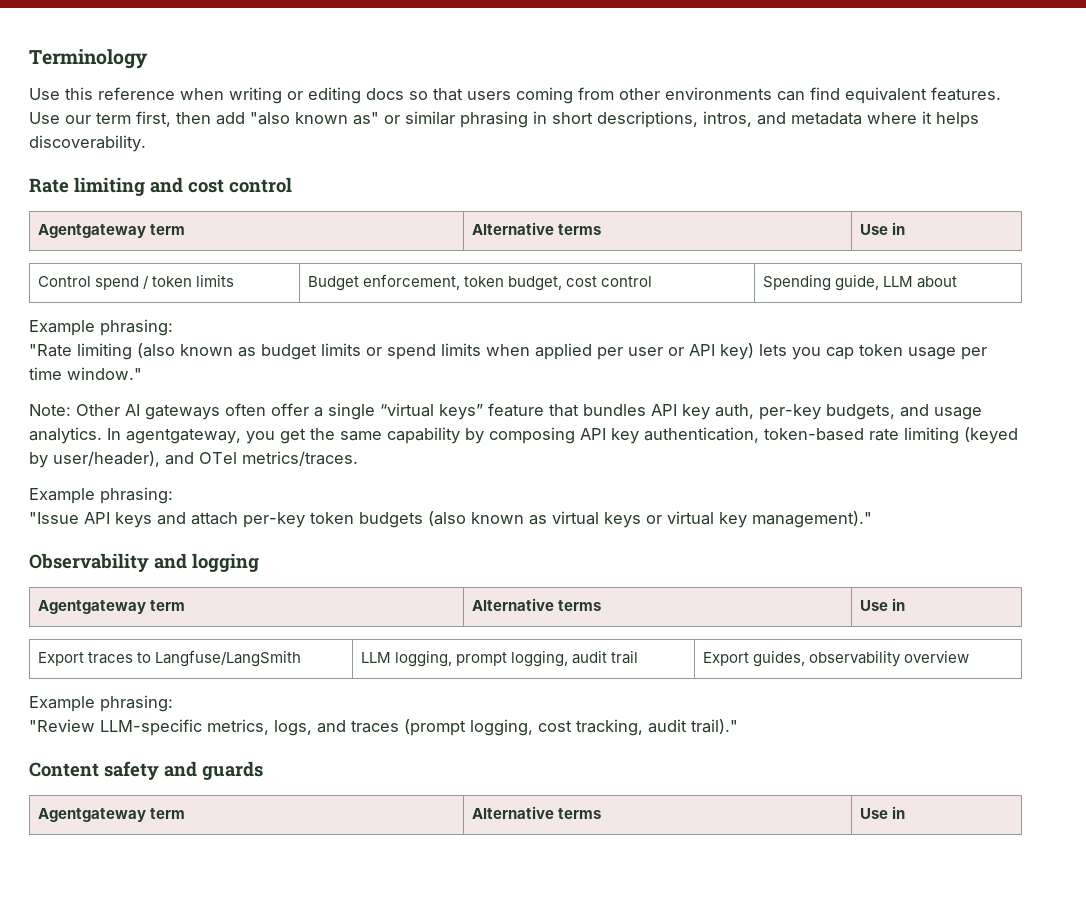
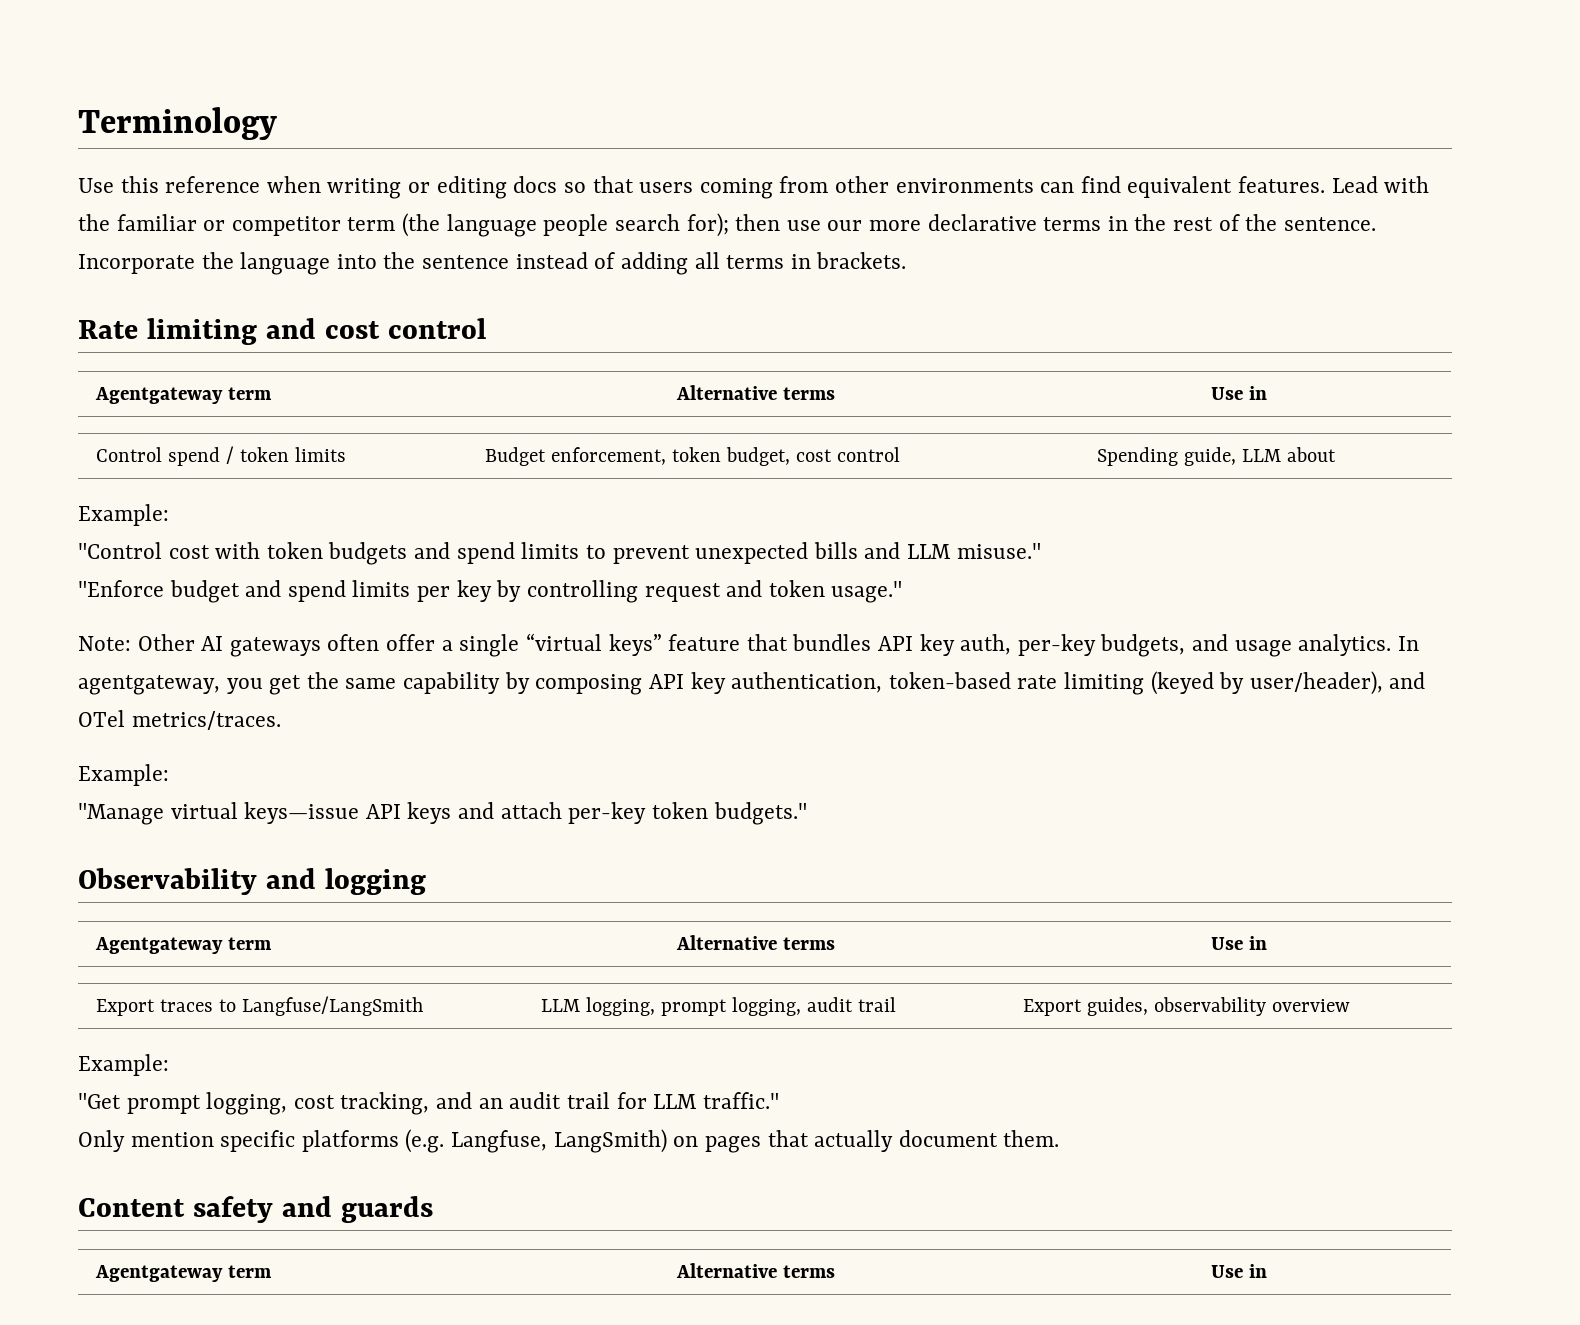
[29,111,979,128] [29,135,146,152] Use our term first, then add "also known as" or similar phrasing in short descriptions, intros, and metadata where it helps discoverability. -> [1331,176,1430,193] [78,213,1376,237] [78,252,907,275] Lead with the familiar or competitor term (the language people search for); then use our more declarative terms in the rest of the sentence. Incorporate the language into the sentence instead of adding all terms in brackets.
[29,319,173,336] [29,343,987,360] [29,367,142,380] Example phrasing: // "Rate limiting (also known as budget limits or spend limits when applied per user or API key) lets you cap token usage per time window." -> [78,504,169,526] [78,542,1041,565] [78,580,903,603] Example: // "Control cost with token budgets and spend limits to prevent unexpected bills and LLM misuse." // "Enforce budget and spend limits per key by controlling request and token usage."
[29,487,173,504] [29,512,79,524] Example phrasing: // "Issue -> [78,764,169,786] [78,802,360,825] Example: // "Manage virtual keys—issue
[359,511,872,528] budgets (also known as virtual keys or virtual key management)." -> [713,802,807,825] budgets."
[29,695,173,712] [29,719,738,736] Example phrasing: // "Review LLM-specific metrics, logs, and traces (prompt logging, cost tracking, audit trail)." -> [78,1054,169,1076] [78,1092,779,1115] [78,1129,1060,1153] Example: // "Get prompt logging, cost tracking, and an audit trail for LLM traffic." // Only mention specific platforms (e.g. Langfuse, LangSmith) on pages that actually document them.

